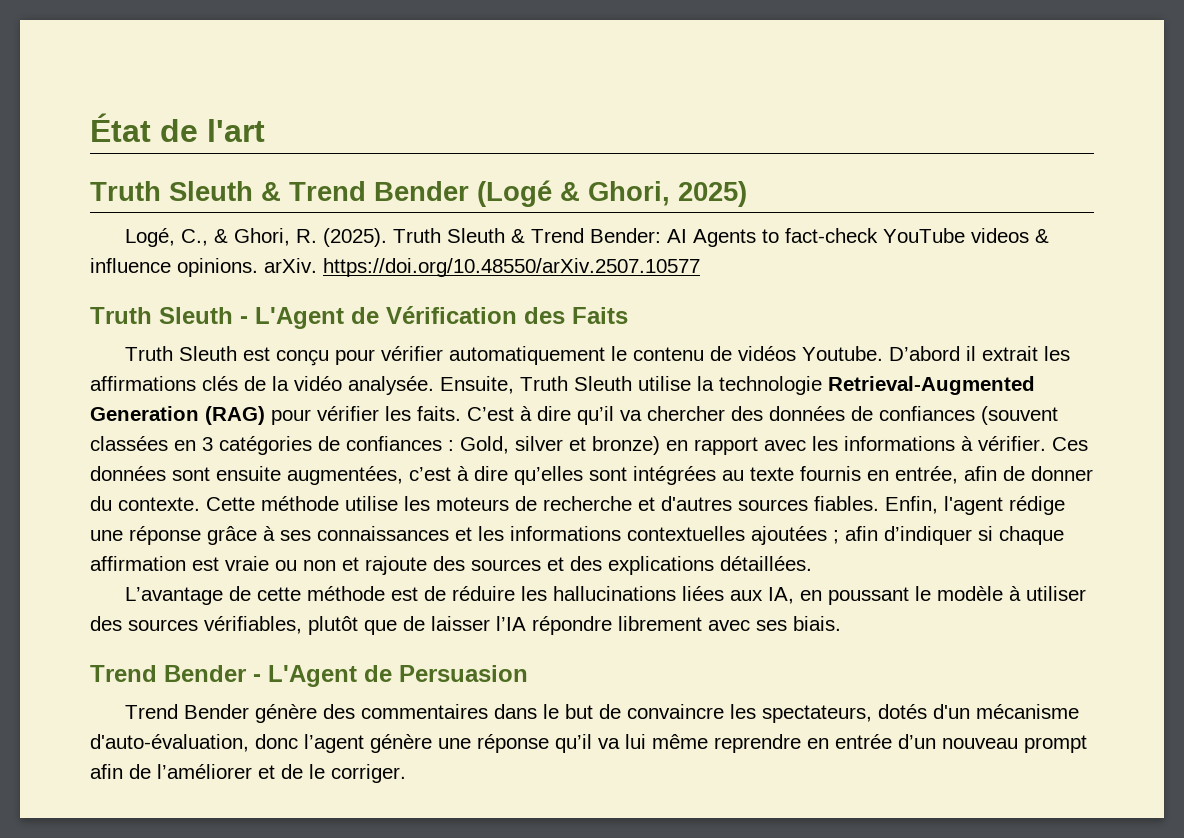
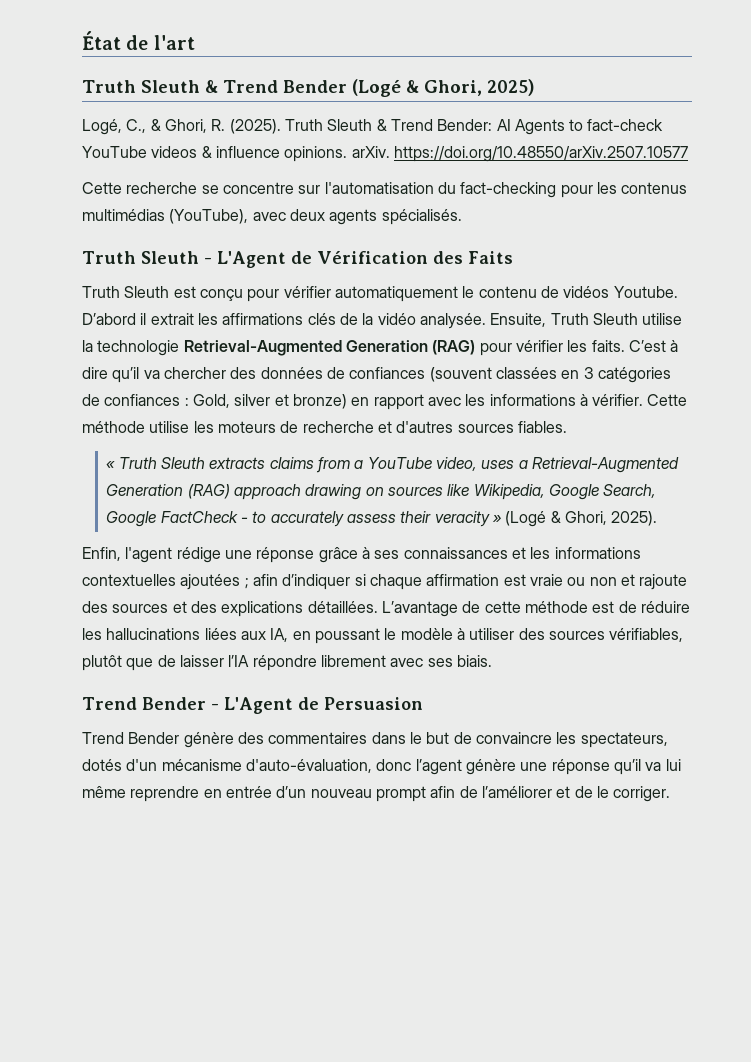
(700, 267) none -> [82,182,688,198] [82,209,462,225] // Cette recherche se concentre sur l'automatisation du fact-checking pour les contenus multimédias (YouTube), avec deux agents spécialisés.
[1052,437,1088,451] [90,466,1093,485] [90,496,200,511] Ces données sont ensuite augmentées, c’est à dire qu’elles sont intégrées au texte fournis en entrée, afin de donner du contexte. -> (644, 400) none
(879, 503) none -> [106,457,680,473] [106,484,657,500] [106,511,658,527] // « Truth Sleuth extracts claims from a YouTube video, uses a Retrieval-Augmented Generation (RAG) approach drawing on sources like Wikipedia, Google Search, Google FactCheck - to accurately assess their veracity » (Logé & Ghori, 2025). //
(812, 563) // -> (378, 607) none

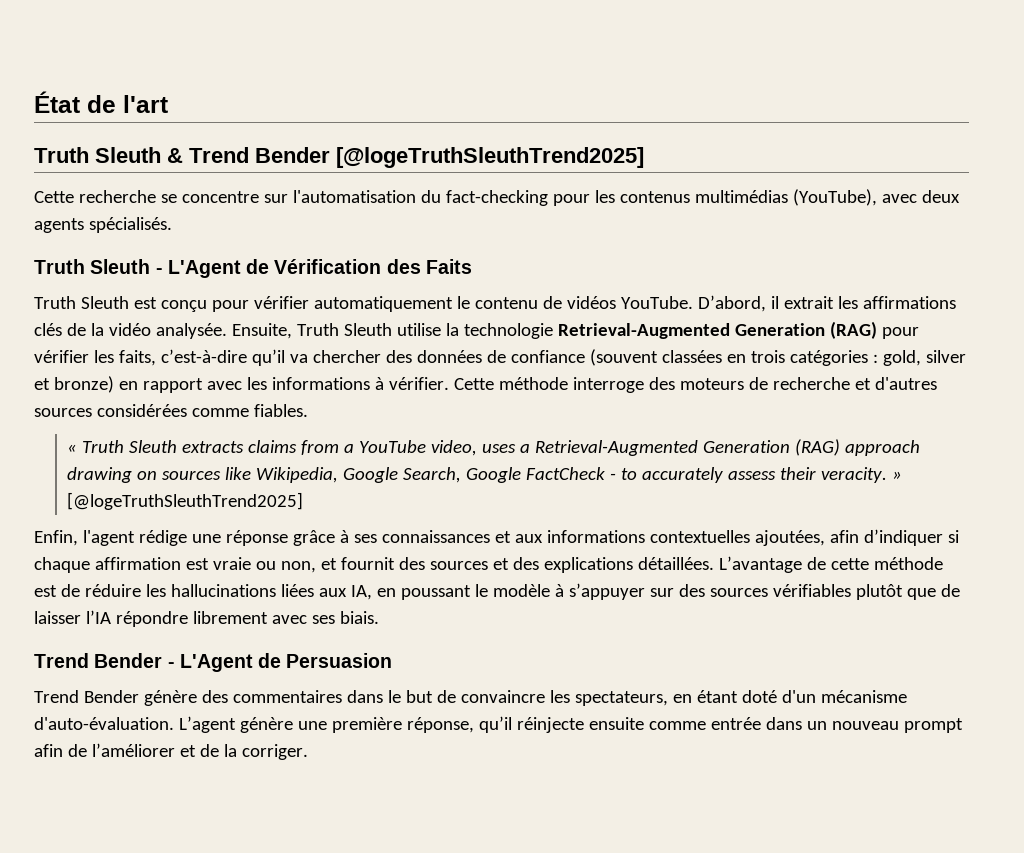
[351,79,535,97] [82,119,664,135] [82,146,688,162] (Logé & Ghori, 2025) // Logé, C., & Ghori, R. (2025). Truth Sleuth & Trend Bender: AI Agents to fact-check YouTube videos & influence opinions. arXiv. https://doi.org/10.48550/arXiv.2507.10577 -> [336,147,644,168] [@logeTruthSleuthTrend2025]
[613,286,678,298] [82,313,136,325] Youtube. D’abord -> [620,295,766,312] YouTube. D’abord,
[591,340,679,352] [82,367,108,379] faits. C’est à dire -> [118,349,247,366] faits, c’est-à-dire
[349,367,426,379] confiances -> [510,350,585,363] confiance
[583,367,671,383] [82,394,230,408] 3 catégories de confiances : Gold, -> [750,350,921,366] trois catégories : gold,
[149,421,214,433] utilise les -> [572,377,675,393] interroge des
(514, 428) none -> [96,404,249,417] considérées comme
[434,511,658,527] veracity » (Logé & Ghori, 2025). -> [821,467,903,483] [67,492,304,510] veracity. » [@logeTruthSleuthTrend2025]
[530,547,551,559] les -> [514,534,543,543] aux
[180,574,249,590] ajoutées ; -> [754,530,825,546] ajoutées,
[589,574,688,590] non et rajoute -> [280,557,395,573] non, et fournit
[469,628,684,642] utiliser des sources vérifiables, -> [568,583,851,600] s’appuyer sur des sources vérifiables
[82,759,681,775] [82,786,307,802] dotés d'un mécanisme d'auto-évaluation, donc l’agent génère une réponse qu’il va lui même reprendre en entrée d’un -> [672,690,907,703] [34,716,827,733] en étant doté d'un mécanisme d'auto-évaluation. L’agent génère une première réponse, qu’il réinjecte ensuite comme entrée dans un
[596,786,609,798] le -> [223,744,237,757] la

